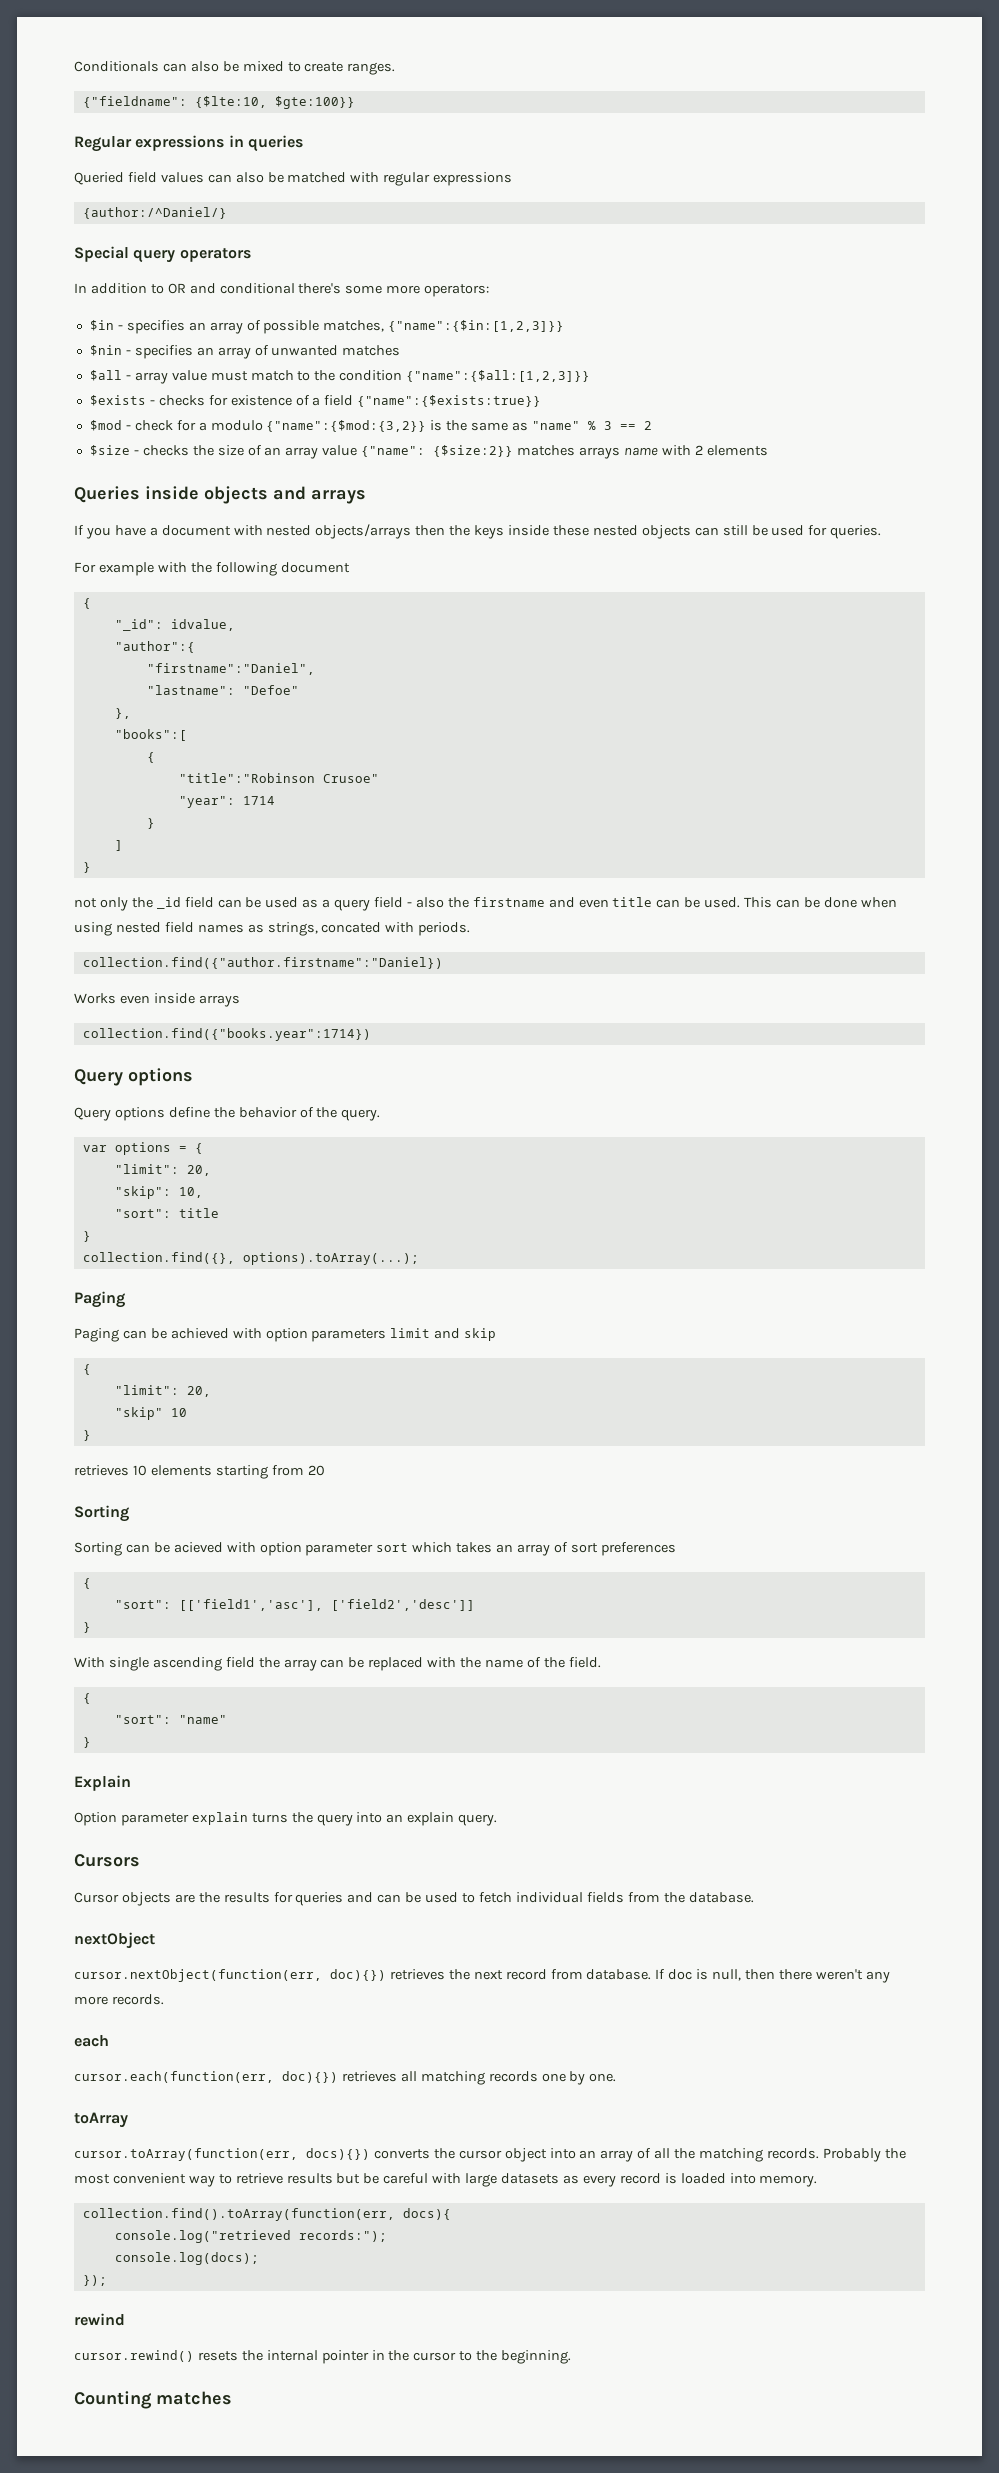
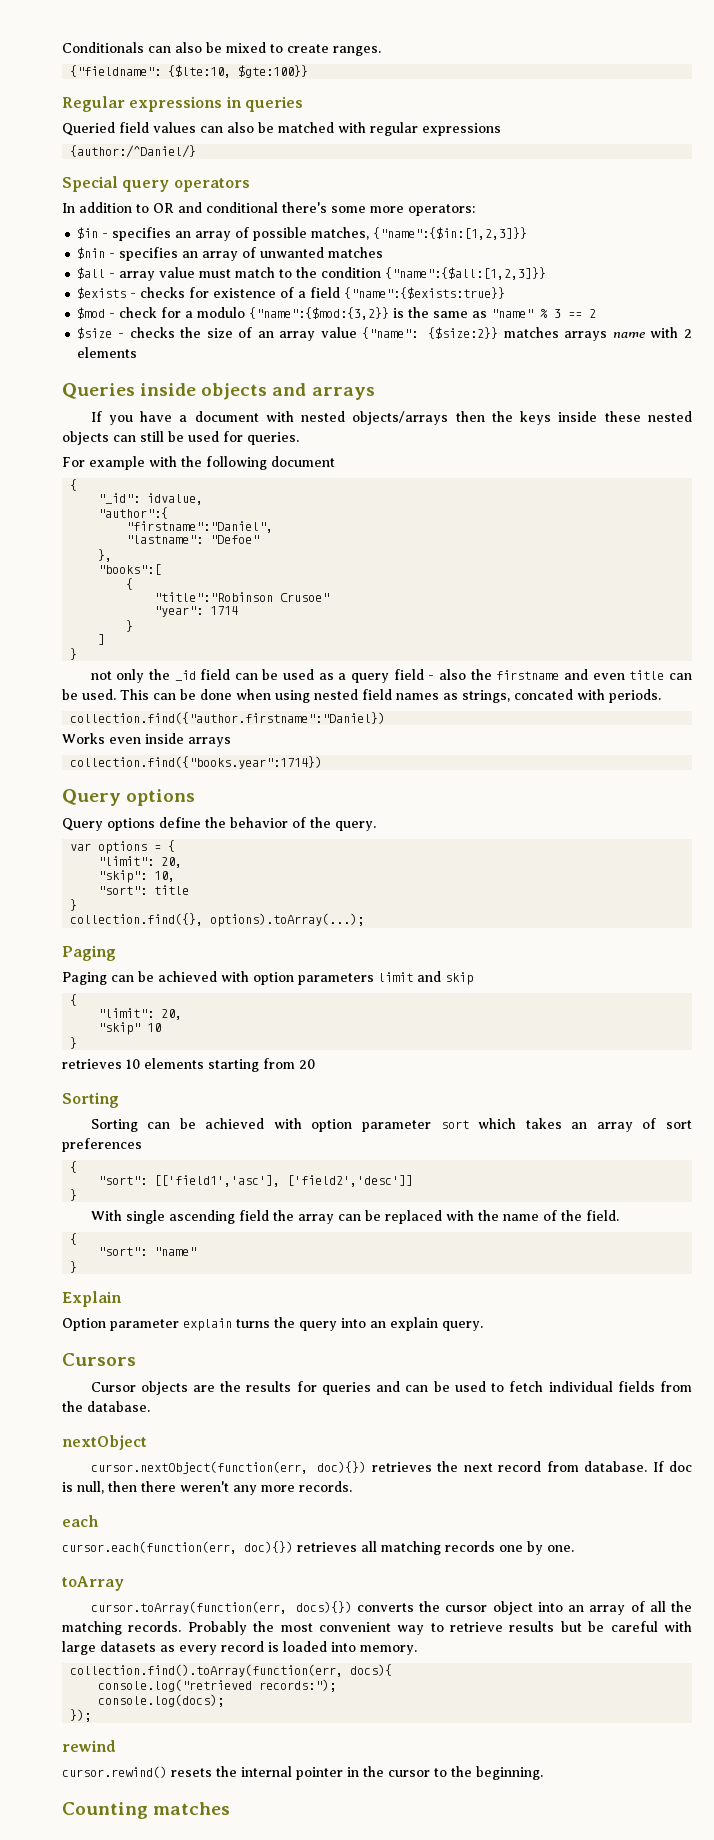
[173,1542,223,1553] acieved -> [205,1118,265,1129] achieved

